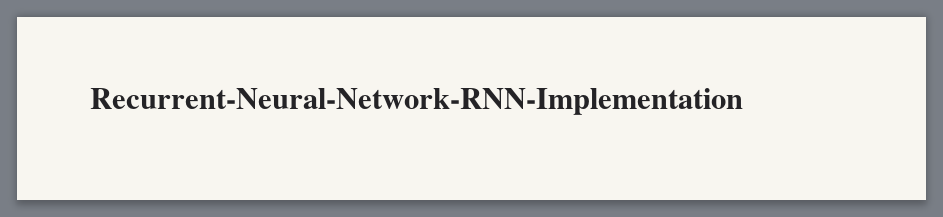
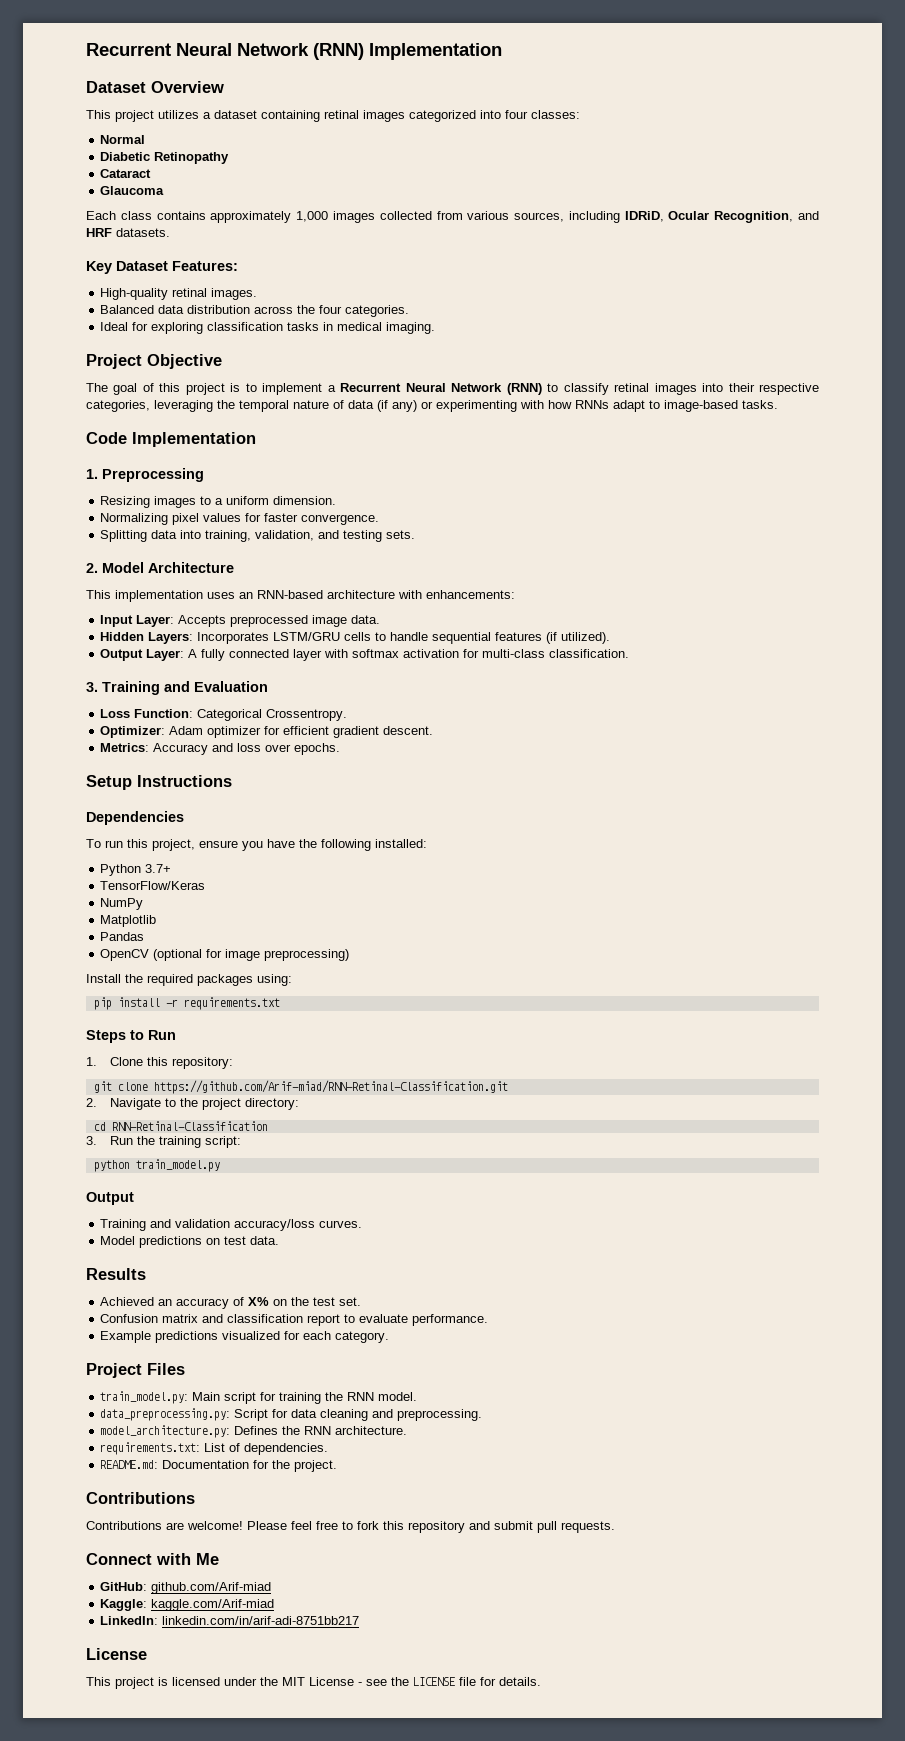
[90,88,743,115] Recurrent-Neural-Network-RNN-Implementation -> [86,43,502,60] [86,81,224,93] [86,110,580,122] [100,135,146,144] [100,152,230,164] [100,169,152,178] [100,186,165,195] [86,211,820,223] [86,228,170,237] [86,261,238,274] [100,288,258,300] [100,305,410,317] [100,322,436,334] [86,354,222,369] [86,383,820,395] [86,400,778,412] [86,432,256,447] [86,468,204,482] [100,496,337,508] [100,513,380,525] [100,530,416,542] [86,562,234,573] [86,590,515,602] [100,615,381,627] [100,632,611,644] [100,649,630,661] [86,681,268,695] [100,709,348,721] [100,726,434,738] [100,743,341,755] [86,775,232,790] [86,811,184,825] [86,839,427,851] [100,864,172,876] [100,881,206,890] [100,898,144,910] [100,915,157,927] [100,932,145,941] [100,949,350,961] [86,974,292,986] [93,997,280,1010] [86,1030,176,1043] [86,1057,234,1069] [93,1080,508,1094] [86,1098,300,1110] [93,1121,268,1131] [86,1136,242,1148] [93,1159,220,1172] [86,1192,134,1205] [100,1219,363,1231] [100,1236,280,1248] [86,1268,146,1280] [100,1297,362,1309] [100,1314,489,1326] [100,1331,390,1343] [86,1363,185,1378] [100,1391,418,1404] [100,1408,483,1421] [100,1425,408,1438] [100,1442,329,1455] [100,1460,338,1472] [86,1492,195,1504] [86,1521,615,1533] [86,1553,219,1565] [100,1582,272,1594] [100,1599,275,1611] [100,1616,360,1625] [86,1648,147,1660] [86,1677,541,1689] Recurrent Neural Network (RNN) Implementation // Dataset Overview // This project utilizes a dataset containing retinal images categorized into four classes: // Normal // Diabetic Retinopathy // Cataract // Glaucoma // Each class contains approximately 1,000 images collected from various sources, including IDRiD, Ocular Recognition, and HRF datasets. // Key Dataset Features: // High-quality retinal images. // Balanced data distribution across the four categories. // Ideal for exploring classification tasks in medical imaging. // Project Objective // The goal of this project is to implement a Recurrent Neural Network (RNN) to classify retinal images into their respective categories, leveraging the temporal nature of data (if any) or experimenting with how RNNs adapt to image-based tasks. // Code Implementation // 1. Preprocessing // Resizing images to a uniform dimension. // Normalizing pixel values for faster convergence. // Splitting data into training, validation, and testing sets. // 2. Model Architecture // This implementation uses an RNN-based architecture with enhancements: // Input Layer: Accepts preprocessed image data. // Hidden Layers: Incorporates LSTM/GRU cells to handle sequential features (if utilized). // Output Layer: A fully connected layer with softmax activation for multi-class classification. // 3. Training and Evaluation // Loss Function: Categorical Crossentropy. // Optimizer: Adam optimizer for efficient gradient descent. // Metrics: Accuracy and loss over epochs. // Setup Instructions // Dependencies // To run this project, ensure you have the following installed: // Python 3.7+ // TensorFlow/Keras // NumPy // Matplotlib // Pandas // OpenCV (optional for image preprocessing) // Install the required packages using: // pip install -r requirements.txt // Steps to Run // 1. Clone this repository: // git clone https://github.com/Arif-miad/RNN-Retinal-Classification.git // 2. Navigate to the project directory: // cd RNN-Retinal-Classification // 3. Run the training script: // python train_model.py // Output // Training and validation accuracy/loss curves. // Model predictions on test data. // Results // Achieved an accuracy of X% on the test set. // Confusion matrix and classification report to evaluate performance. // Example predictions visualized for each category. // Project Files // train_model.py: Main script for training the RNN model. // data_preprocessing.py: Script for data cleaning and preprocessing. // model_architecture.py: Defines the RNN architecture. // requirements.txt: List of dependencies. // README.md: Documentation for the project. // Contributions // Contributions are welcome! Please feel free to fork this repository and submit pull requests. // Connect with Me // GitHub: github.com/Arif-miad // Kaggle: kaggle.com/Arif-miad // LinkedIn: linkedin.com/in/arif-adi-8751bb217 // License // This project is licensed under the MIT License - see the LICENSE file for details.

